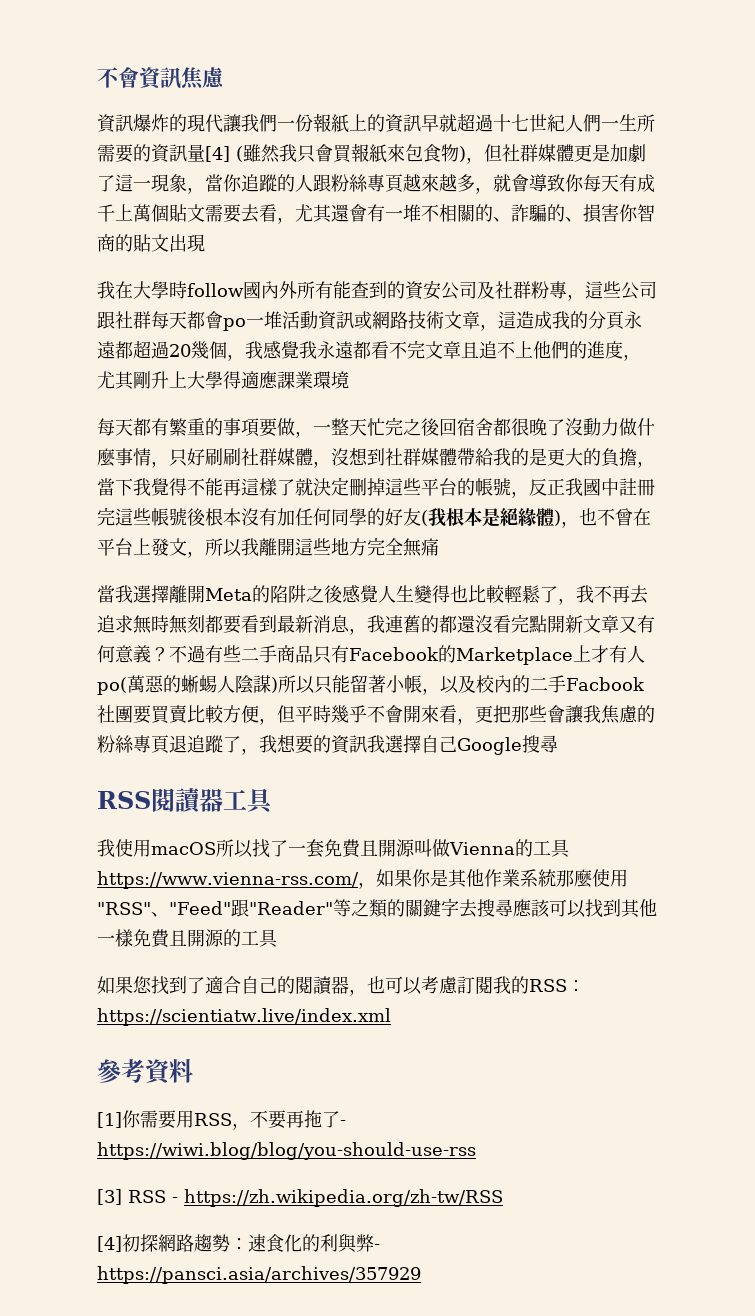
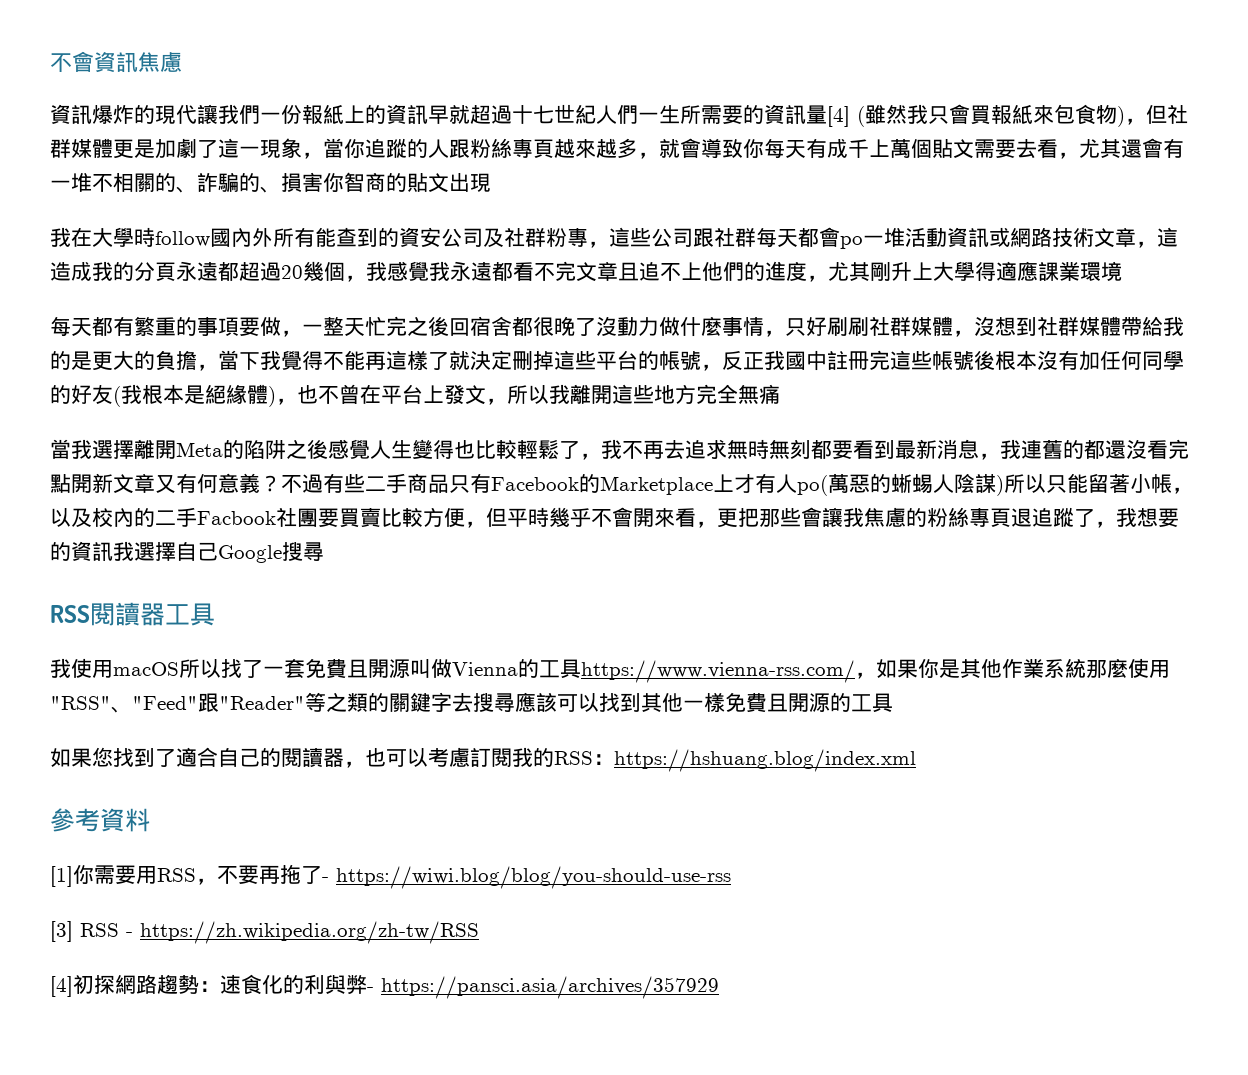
[97,1008,391,1026] https://scientiatw.live/index.xml -> [614,749,916,772] https://hshuang.blog/index.xml

